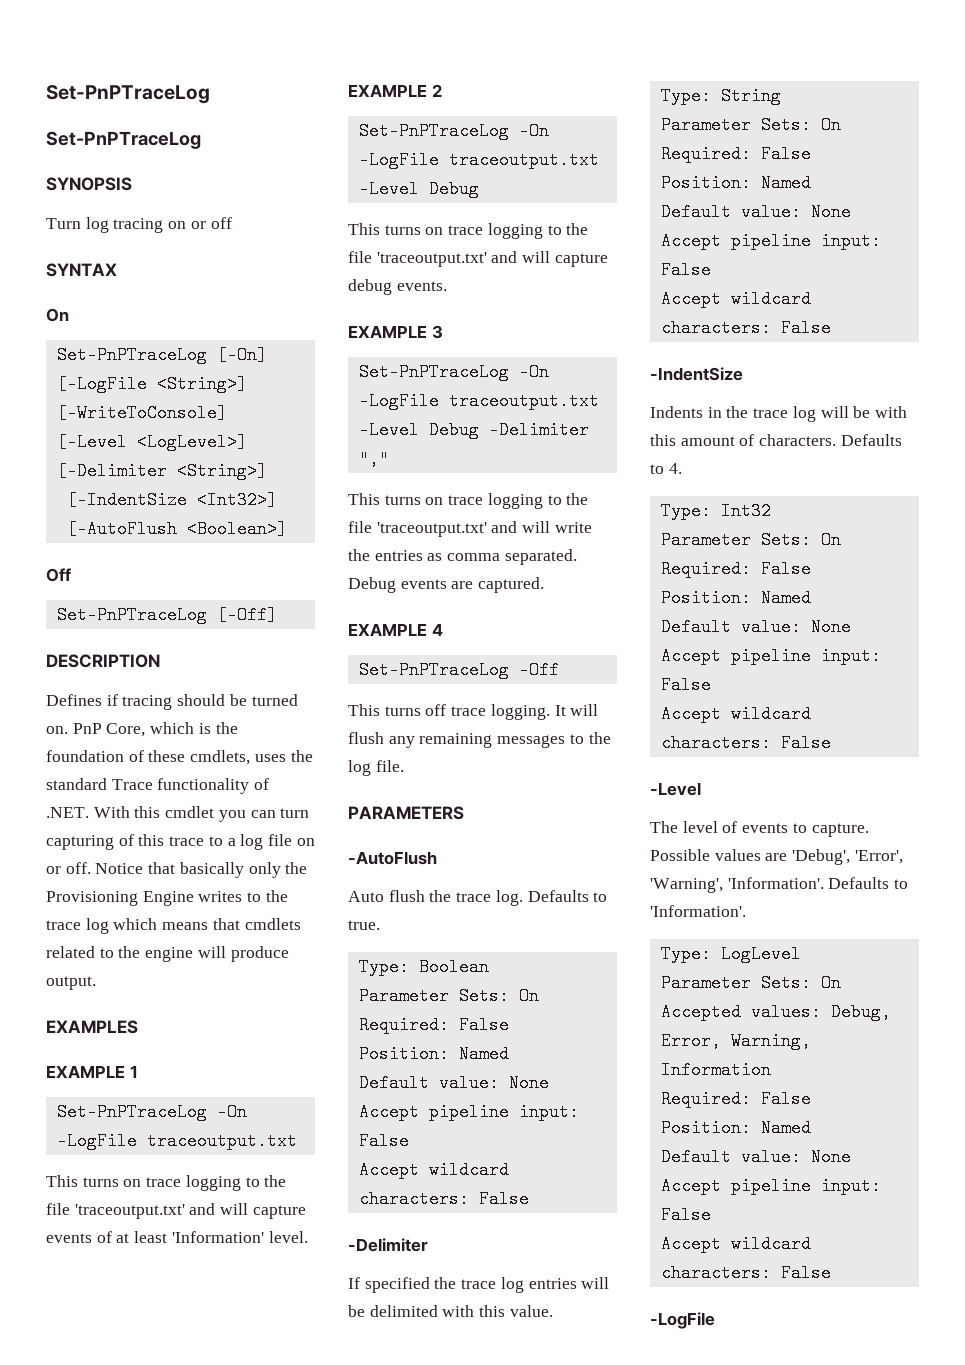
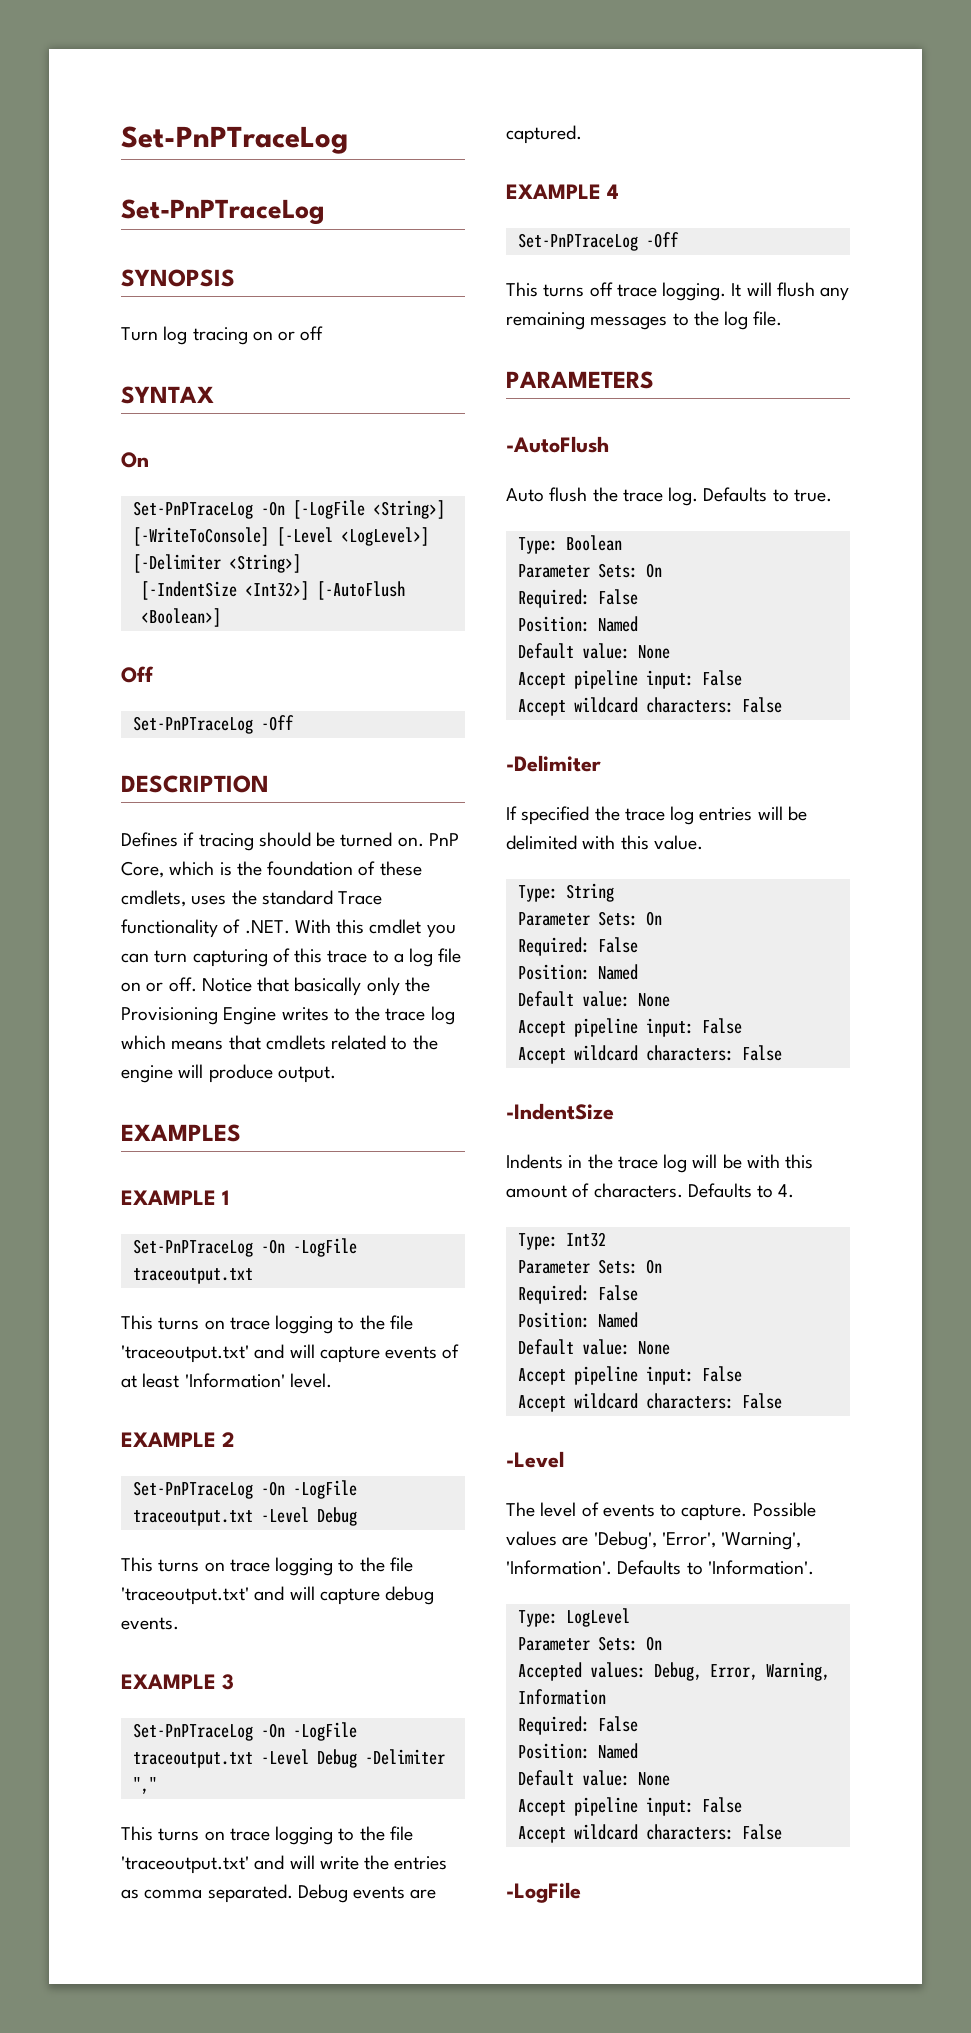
[216,346,267,364] [-On] -> [260,501,285,516] -On
[216,606,277,624] [-Off] -> [260,715,294,731] -Off

